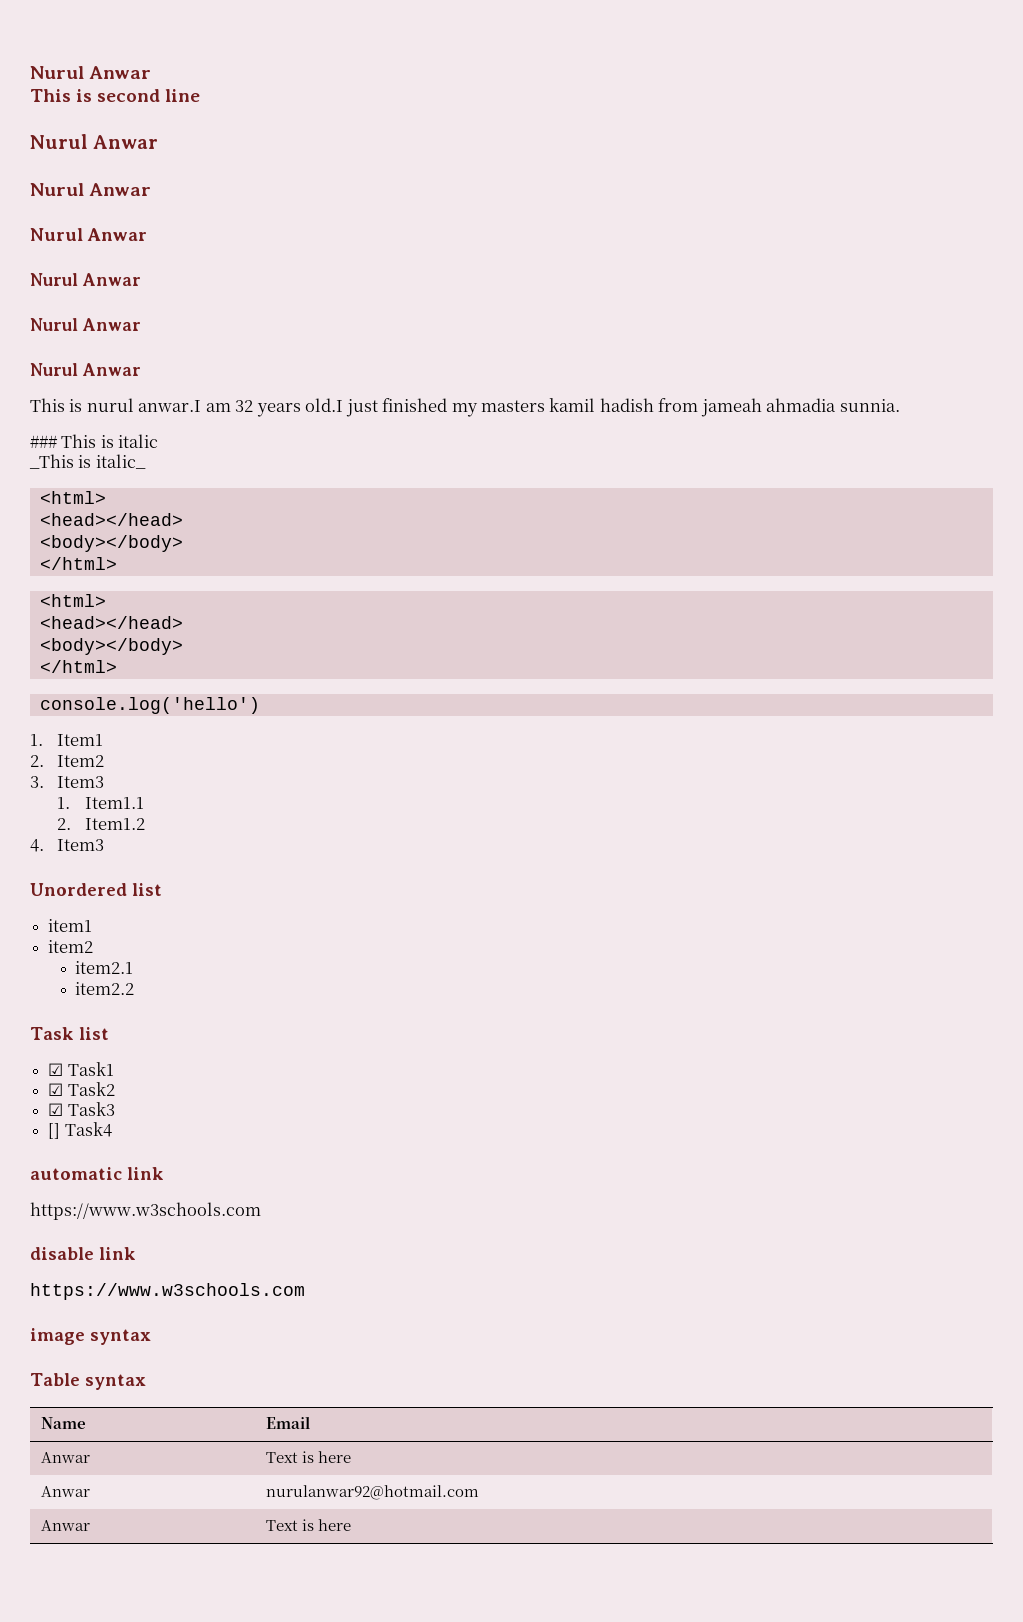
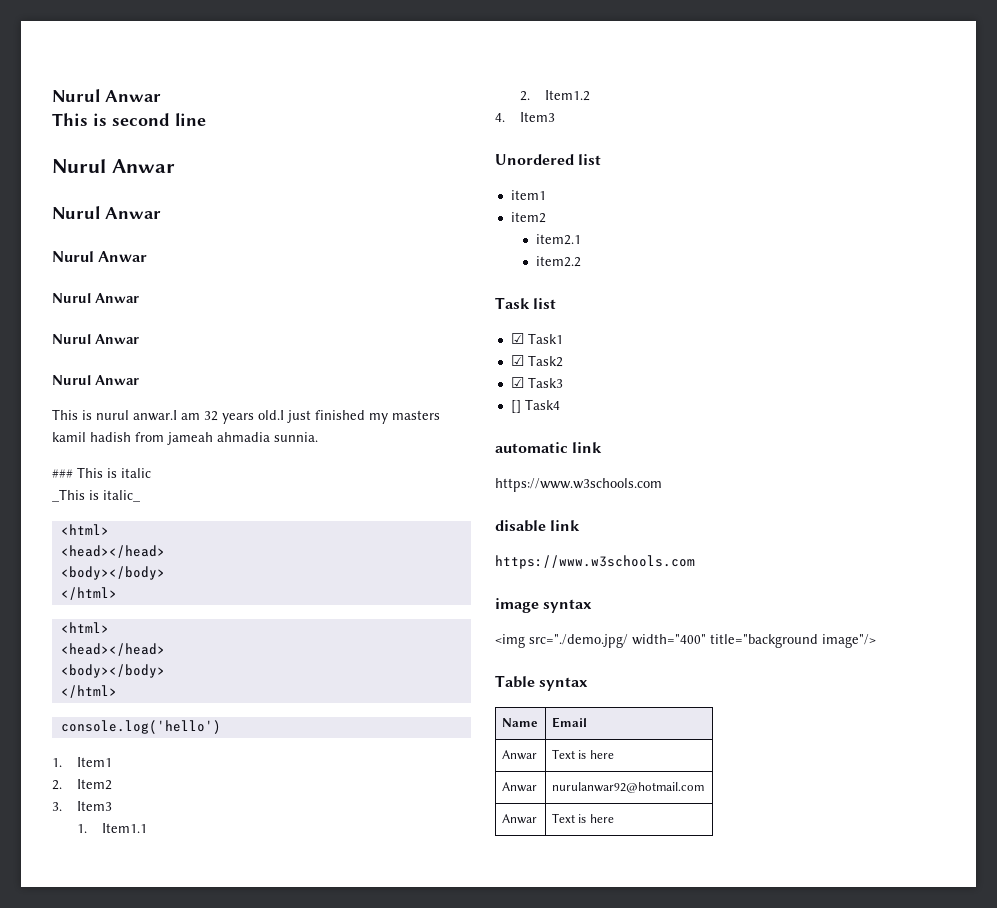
(151, 1337) none -> [495,634,876,648] // <img src="./demo.jpg/ width="400" title="background image"/>

